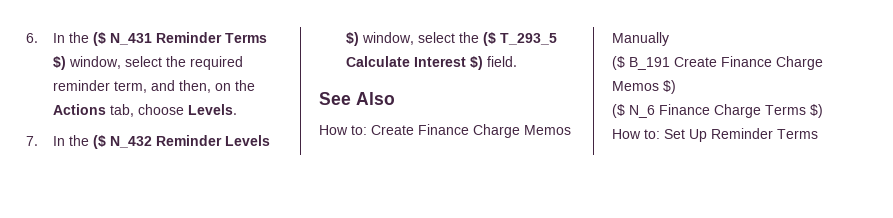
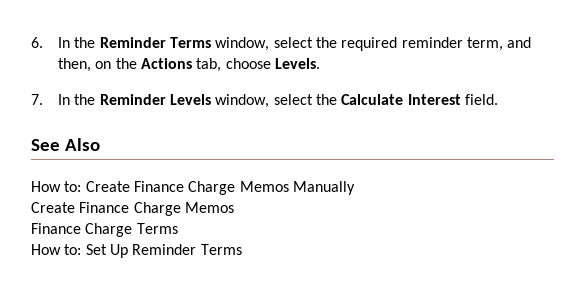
[93,32,268,46] [53,56,67,70] ($ N_431 Reminder Terms $) -> [99,37,212,48] Reminder Terms
[93,135,153,149] ($ N_432 -> (96, 99) none
[346,32,558,46] $) window, select the ($ T_293_5 -> [215,94,337,108] window, select the
[470,56,484,70] $) -> (461, 99) none
[612,56,823,70] [612,80,676,94] [612,104,655,118] ($ B_191 Create Finance Charge Memos $) // ($ N_6 -> [31,202,234,216] Create Finance Charge Memos //
[810,104,823,118] $) -> (178, 228) none

